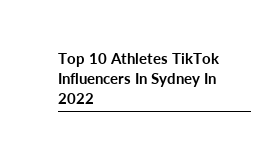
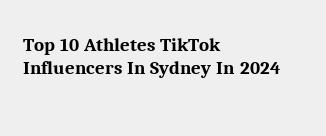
[58,93,94,104] 2022 -> [239,62,281,74] 2024

